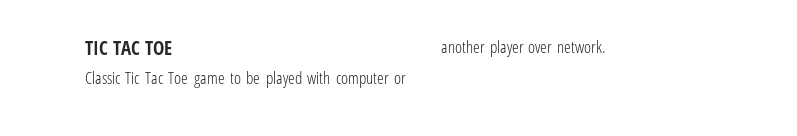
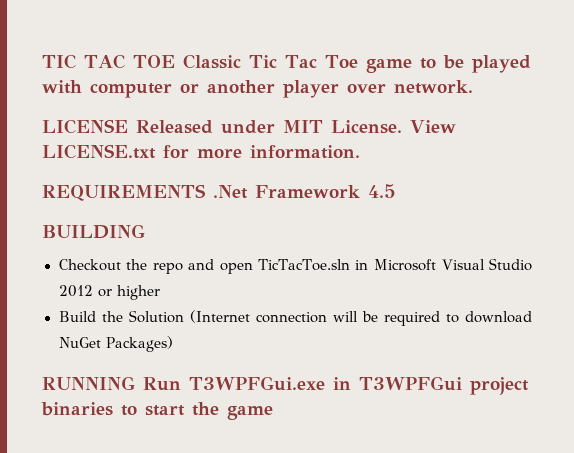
(172, 48) // -> (175, 61) none
(606, 46) none -> [42,119,456,134] [42,144,360,159] [42,184,396,201] [42,224,145,239] [58,258,532,274] [58,285,160,300] [58,310,532,326] [58,336,173,352] [42,376,529,395] [41,402,273,420] // LICENSE Released under MIT License. View LICENSE.txt for more information. // REQUIREMENTS .Net Framework 4.5 // BUILDING // Checkout the repo and open TicTacToe.sln in Microsoft Visual Studio 2012 or higher // Build the Solution (Internet connection will be required to download NuGet Packages) // RUNNING Run T3WPFGui.exe in T3WPFGui project binaries to start the game

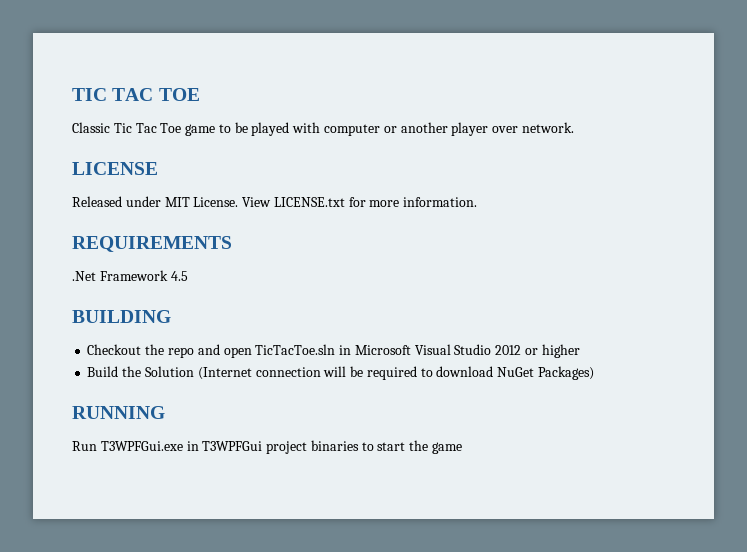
(175, 61) none -> (200, 94) //
(128, 126) none -> (158, 168) //
(206, 192) none -> (232, 244) //
(135, 383) none -> (165, 412) //

